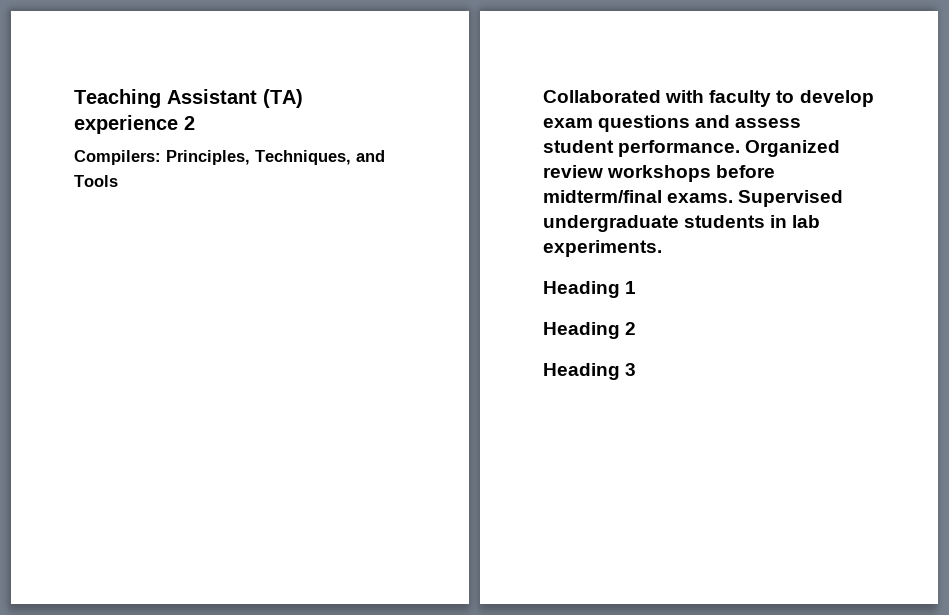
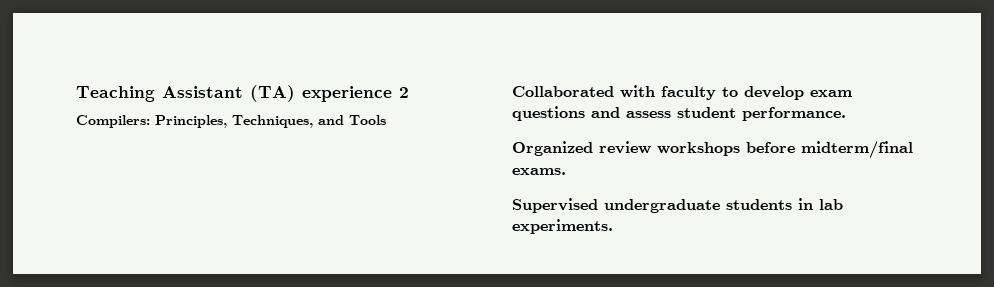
(741, 148) none -> (846, 114) //
(734, 198) none -> (566, 171) //
[543,281,637,298] [543,322,637,339] [543,363,637,380] // Heading 1 // Heading 2 // Heading 3 -> (613, 226) none

